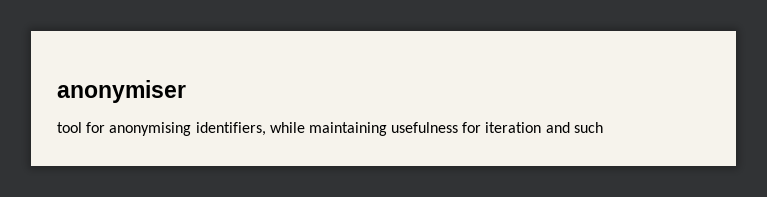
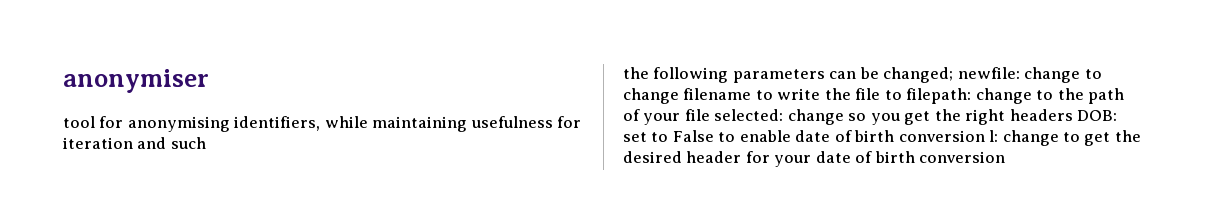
(603, 127) none -> [623,67,1102,83] [623,88,1125,104] [623,109,1118,125] [623,130,1141,146] [623,151,1006,167] // the following parameters can be changed; newfile: change to change filename to write the file to filepath: change to the path of your file selected: change so you get the right headers DOB: set to False to enable date of birth conversion l: change to get the desired header for your date of birth conversion

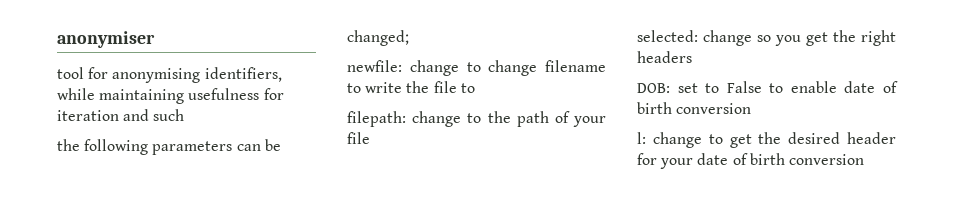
(954, 75) none -> (409, 38) //
(902, 95) none -> (475, 88) //
(710, 115) none -> (370, 138) //
(1073, 115) none -> (692, 57) //
(985, 136) none -> (752, 108) //

